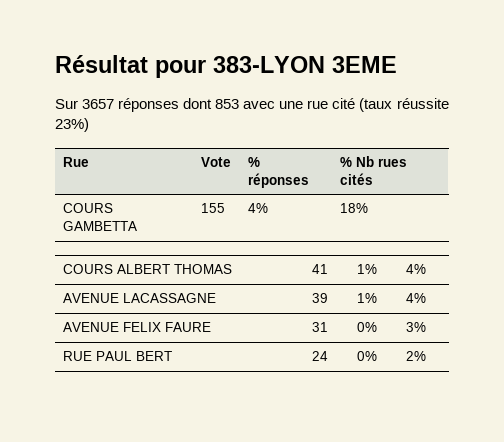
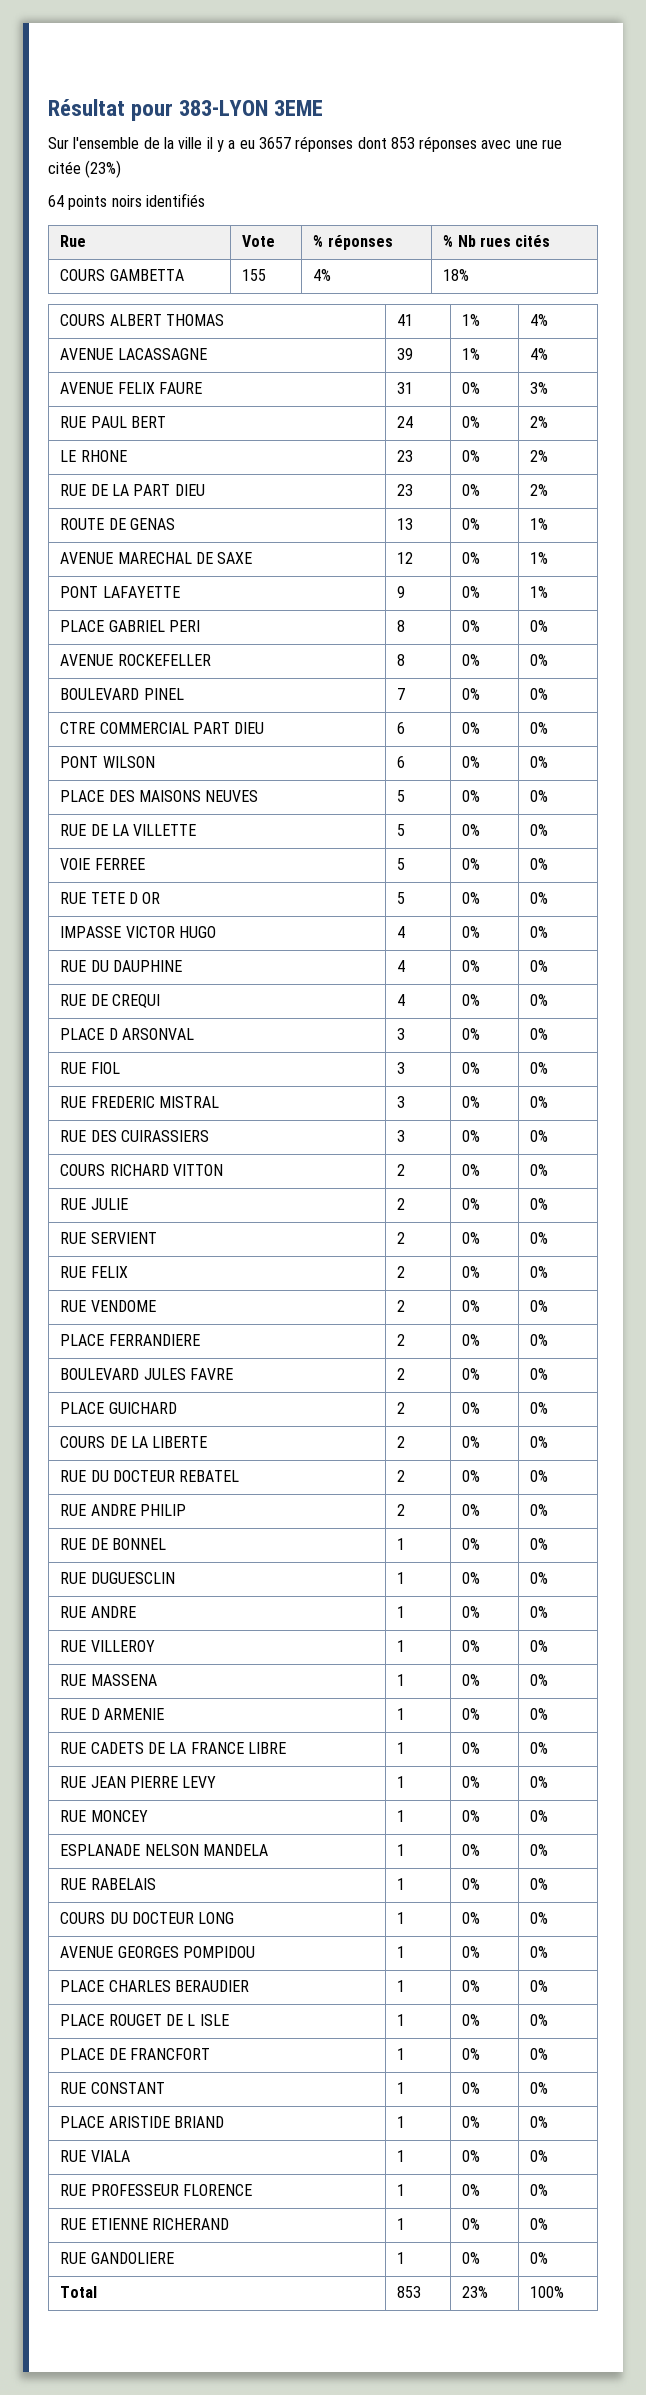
(78, 104) none -> [73,137,255,152] l'ensemble de la ville il y a eu
(240, 104) none -> [419,136,478,152] réponses
[332,98,449,112] [55,118,89,132] cité (taux réussite 23%) -> [48,160,122,178] [48,193,205,210] citée (23%) // 64 points noirs identifiés
(427, 356) none -> [60,450,127,462] [397,450,414,462] [462,450,481,462] [530,450,549,462] [60,484,205,496] [397,484,414,496] [462,484,481,496] [530,484,549,496] [60,518,175,530] [397,518,414,530] [462,518,481,530] [530,518,549,530] [60,552,253,564] [397,552,414,564] [462,552,481,564] [530,552,549,564] [60,586,180,598] [397,586,406,598] [462,586,481,598] [530,586,549,598] [60,620,200,632] [397,620,406,632] [462,620,481,632] [530,620,549,632] [60,654,211,666] [397,654,406,666] [462,654,481,666] [530,654,549,666] [60,688,184,700] [397,688,406,700] [462,688,481,700] [530,688,549,700] [60,722,265,734] [397,722,406,734] [462,722,481,734] [530,722,549,734] [60,756,155,768] [397,756,406,768] [462,756,481,768] [530,756,549,768] [60,790,259,802] [397,790,406,802] [462,790,481,802] [530,790,549,802] [60,824,197,836] [397,824,406,836] [462,824,481,836] [530,824,549,836] [60,858,145,870] [397,858,406,870] [462,858,481,870] [530,858,549,870] [60,892,161,904] [397,892,406,904] [462,892,481,904] [530,892,549,904] [60,926,216,938] [397,926,406,938] [462,926,481,938] [530,926,549,938] [60,960,182,972] [397,960,406,972] [462,960,481,972] [530,960,549,972] [60,994,160,1008] [397,994,406,1006] [462,994,481,1006] [530,994,549,1006] [60,1028,194,1040] [397,1028,406,1040] [462,1028,481,1040] [530,1028,549,1040] [60,1062,120,1074] [397,1062,406,1074] [462,1062,481,1074] [530,1062,549,1074] [60,1096,219,1108] [397,1096,406,1108] [462,1096,481,1108] [530,1096,549,1108] [60,1130,209,1142] [397,1130,406,1142] [462,1130,481,1142] [530,1130,549,1142] [60,1164,223,1176] [397,1164,406,1176] [462,1164,481,1176] [530,1164,549,1176] [60,1198,128,1210] [397,1198,406,1210] [462,1198,481,1210] [530,1198,549,1210] [60,1232,157,1244] [397,1232,406,1244] [462,1232,481,1244] [530,1232,549,1244] [60,1266,128,1278] [397,1266,406,1278] [462,1266,481,1278] [530,1266,549,1278] [60,1300,156,1312] [397,1300,406,1312] [462,1300,481,1312] [530,1300,549,1312] [60,1334,200,1346] [397,1334,406,1346] [462,1334,481,1346] [530,1334,549,1346] [60,1368,233,1380] [397,1368,406,1380] [462,1368,481,1380] [530,1368,549,1380] [60,1402,177,1414] [397,1402,406,1414] [462,1402,481,1414] [530,1402,549,1414] [60,1436,208,1448] [397,1436,406,1448] [462,1436,481,1448] [530,1436,549,1448] [60,1470,240,1482] [397,1470,406,1482] [462,1470,481,1482] [530,1470,549,1482] [60,1504,186,1516] [397,1504,406,1516] [462,1504,481,1516] [530,1504,549,1516] [60,1538,166,1550] [397,1538,406,1550] [462,1538,481,1550] [530,1538,549,1550] [60,1572,175,1584] [397,1572,406,1584] [462,1572,481,1584] [530,1572,549,1584] [60,1606,136,1618] [397,1606,406,1618] [462,1606,481,1618] [530,1606,549,1618] [60,1640,155,1652] [397,1640,406,1652] [462,1640,481,1652] [530,1640,549,1652] [60,1674,157,1686] [397,1674,406,1686] [462,1674,481,1686] [530,1674,549,1686] [60,1708,164,1720] [397,1708,406,1720] [462,1708,481,1720] [530,1708,549,1720] [60,1742,286,1754] [397,1742,406,1754] [462,1742,481,1754] [530,1742,549,1754] [60,1776,217,1788] [397,1776,406,1788] [462,1776,481,1788] [530,1776,549,1788] [60,1810,148,1822] [397,1810,406,1822] [462,1810,481,1822] [530,1810,549,1822] [60,1844,268,1856] [397,1844,406,1856] [462,1844,481,1856] [530,1844,549,1856] [60,1878,156,1890] [397,1878,406,1890] [462,1878,481,1890] [530,1878,549,1890] [60,1912,235,1924] [397,1912,406,1924] [462,1912,481,1924] [530,1912,549,1924] [60,1946,255,1958] [397,1946,406,1958] [462,1946,481,1958] [530,1946,549,1958] [60,1980,249,1992] [397,1980,406,1992] [462,1980,481,1992] [530,1980,549,1992] [60,2014,229,2026] [397,2014,406,2026] [462,2014,481,2026] [530,2014,549,2026] [60,2048,210,2060] [397,2048,406,2060] [462,2048,481,2060] [530,2048,549,2060] [60,2082,165,2094] [397,2082,406,2094] [462,2082,481,2094] [530,2082,549,2094] [60,2116,224,2128] [397,2116,406,2128] [462,2116,481,2128] [530,2116,549,2128] [60,2150,130,2162] [397,2150,406,2162] [462,2150,481,2162] [530,2150,549,2162] [60,2184,252,2196] [397,2184,406,2196] [462,2184,481,2196] [530,2184,549,2196] [60,2218,229,2230] [397,2218,406,2230] [462,2218,481,2230] [530,2218,549,2230] [60,2252,174,2264] [397,2252,406,2264] [462,2252,481,2264] [530,2252,549,2264] [60,2286,98,2298] [397,2286,422,2298] [462,2286,489,2298] [530,2286,565,2298] // LE RHONE | 23 | 0% | 2% // RUE DE LA PART DIEU | 23 | 0% | 2% // ROUTE DE GENAS | 13 | 0% | 1% // AVENUE MARECHAL DE SAXE | 12 | 0% | 1% // PONT LAFAYETTE | 9 | 0% | 1% // PLACE GABRIEL PERI | 8 | 0% | 0% // AVENUE ROCKEFELLER | 8 | 0% | 0% // BOULEVARD PINEL | 7 | 0% | 0% // CTRE COMMERCIAL PART DIEU | 6 | 0% | 0% // PONT WILSON | 6 | 0% | 0% // PLACE DES MAISONS NEUVES | 5 | 0% | 0% // RUE DE LA VILLETTE | 5 | 0% | 0% // VOIE FERREE | 5 | 0% | 0% // RUE TETE D OR | 5 | 0% | 0% // IMPASSE VICTOR HUGO | 4 | 0% | 0% // RUE DU DAUPHINE | 4 | 0% | 0% // RUE DE CREQUI | 4 | 0% | 0% // PLACE D ARSONVAL | 3 | 0% | 0% // RUE FIOL | 3 | 0% | 0% // RUE FREDERIC MISTRAL | 3 | 0% | 0% // RUE DES CUIRASSIERS | 3 | 0% | 0% // COURS RICHARD VITTON | 2 | 0% | 0% // RUE JULIE | 2 | 0% | 0% // RUE SERVIENT | 2 | 0% | 0% // RUE FELIX | 2 | 0% | 0% // RUE VENDOME | 2 | 0% | 0% // PLACE FERRANDIERE | 2 | 0% | 0% // BOULEVARD JULES FAVRE | 2 | 0% | 0% // PLACE GUICHARD | 2 | 0% | 0% // COURS DE LA LIBERTE | 2 | 0% | 0% // RUE DU DOCTEUR REBATEL | 2 | 0% | 0% // RUE ANDRE PHILIP | 2 | 0% | 0% // RUE DE BONNEL | 1 | 0% | 0% // RUE DUGUESCLIN | 1 | 0% | 0% // RUE ANDRE | 1 | 0% | 0% // RUE VILLEROY | 1 | 0% | 0% // RUE MASSENA | 1 | 0% | 0% // RUE D ARMENIE | 1 | 0% | 0% // RUE CADETS DE LA FRANCE LIBRE | 1 | 0% | 0% // RUE JEAN PIERRE LEVY | 1 | 0% | 0% // RUE MONCEY | 1 | 0% | 0% // ESPLANADE NELSON MANDELA | 1 | 0% | 0% // RUE RABELAIS | 1 | 0% | 0% // COURS DU DOCTEUR LONG | 1 | 0% | 0% // AVENUE GEORGES POMPIDOU | 1 | 0% | 0% // PLACE CHARLES BERAUDIER | 1 | 0% | 0% // PLACE ROUGET DE L ISLE | 1 | 0% | 0% // PLACE DE FRANCFORT | 1 | 0% | 0% // RUE CONSTANT | 1 | 0% | 0% // PLACE ARISTIDE BRIAND | 1 | 0% | 0% // RUE VIALA | 1 | 0% | 0% // RUE PROFESSEUR FLORENCE | 1 | 0% | 0% // RUE ETIENNE RICHERAND | 1 | 0% | 0% // RUE GANDOLIERE | 1 | 0% | 0% // Total | 853 | 23% | 100%

